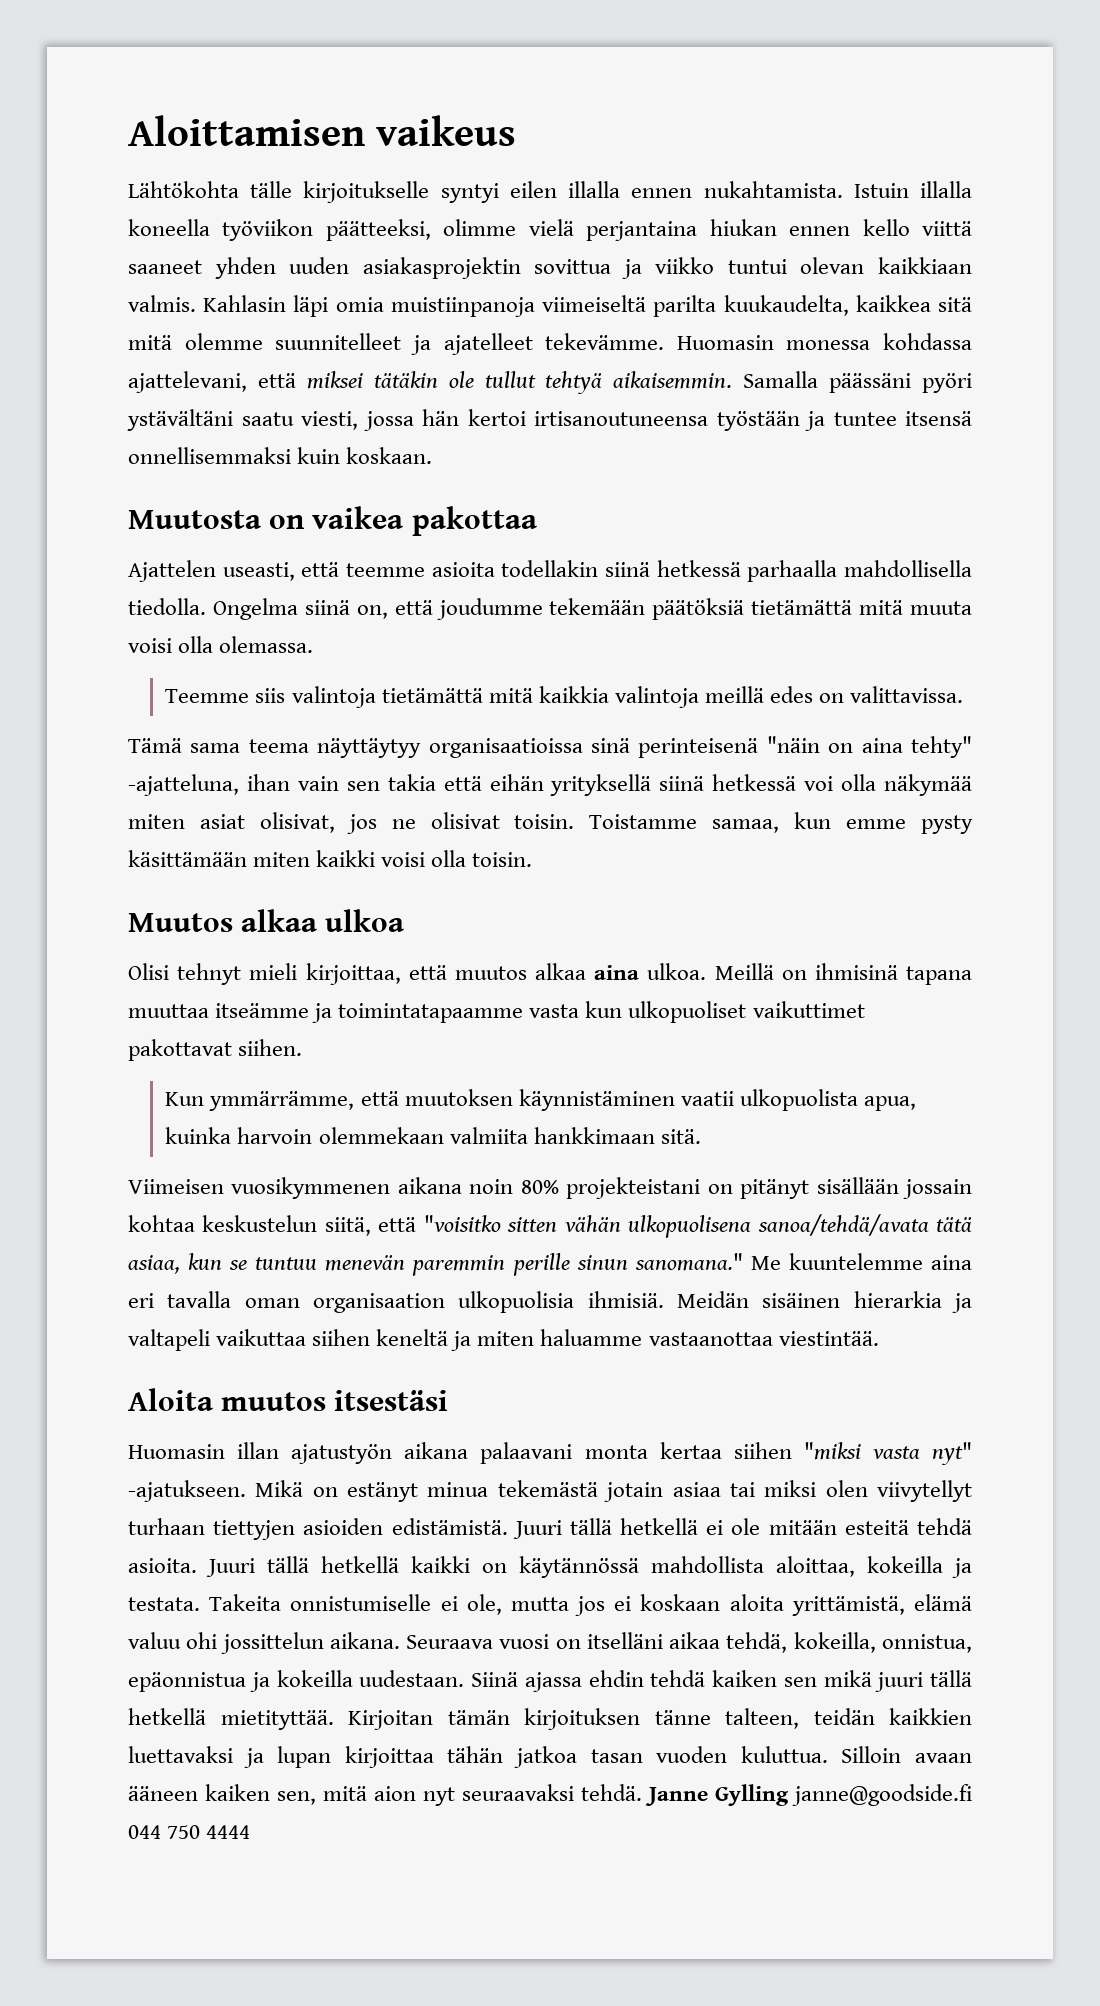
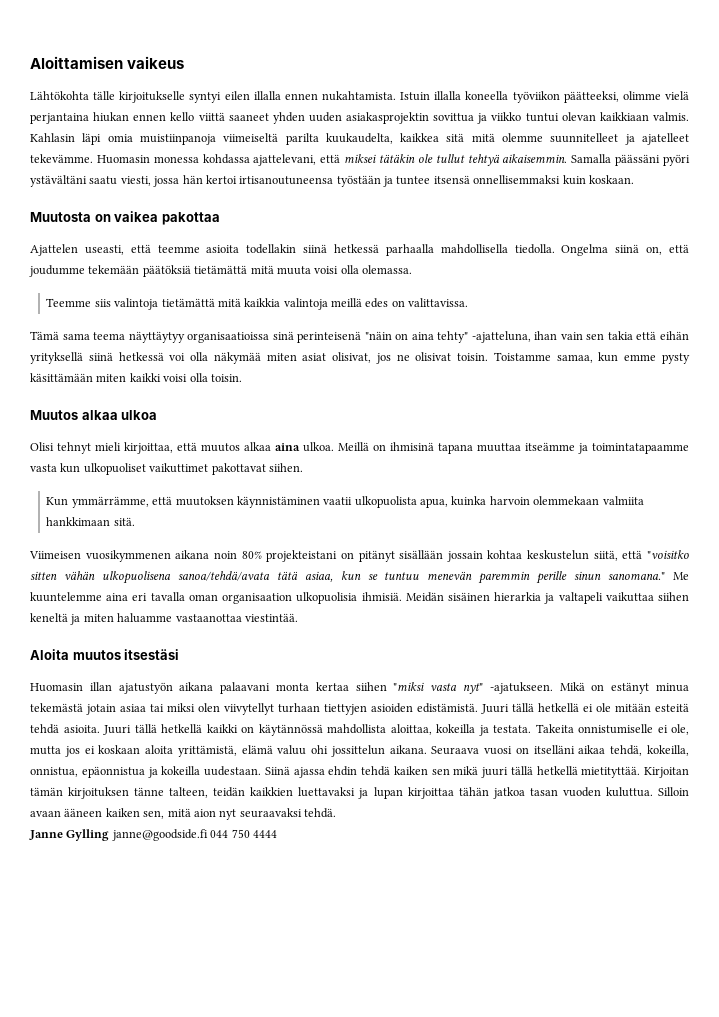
(642, 1792) none -> (336, 813) //

